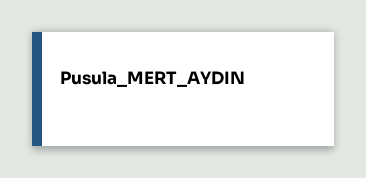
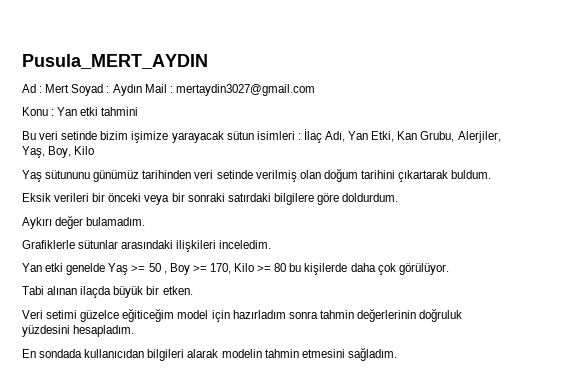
(245, 79) none -> [22,84,315,96] [22,107,139,116] [22,129,501,143] [22,146,95,158] [22,168,492,182] [22,193,399,205] [22,215,146,229] [22,240,272,252] [22,263,449,275] [22,286,193,298] [22,308,463,322] [22,325,135,337] [22,347,397,361] // Ad : Mert Soyad : Aydın Mail : mertaydin3027@gmail.com // Konu : Yan etki tahmini // Bu veri setinde bizim işimize yarayacak sütun isimleri : İlaç Adı, Yan Etki, Kan Grubu, Alerjiler, Yaş, Boy, Kilo // Yaş sütununu günümüz tarihinden veri setinde verilmiş olan doğum tarihini çıkartarak buldum. // Eksik verileri bir önceki veya bir sonraki satırdaki bilgilere göre doldurdum. // Aykırı değer bulamadım. // Grafiklerle sütunlar arasındaki ilişkileri inceledim. // Yan etki genelde Yaş >= 50 , Boy >= 170, Kilo >= 80 bu kişilerde daha çok görülüyor. // Tabi alınan ilaçda büyük bir etken. // Veri setimi güzelce eğiticeğim model için hazırladım sonra tahmin değerlerinin doğruluk yüzdesini hesapladım. // En sondada kullanıcıdan bilgileri alarak modelin tahmin etmesini sağladım.

